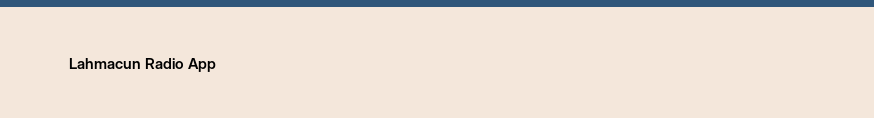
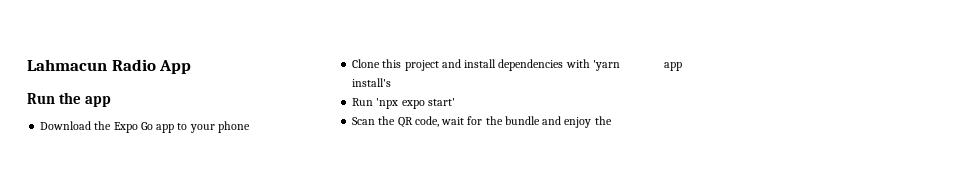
(217, 65) none -> [27,92,112,107] [40,121,250,133] [352,59,620,71] [352,78,392,87] [352,98,455,109] [352,116,612,128] [664,62,683,71] // Run the app // Download the Expo Go app to your phone // Clone this project and install dependencies with 'yarn install's // Run 'npx expo start' // Scan the QR code, wait for the bundle and enjoy the app

